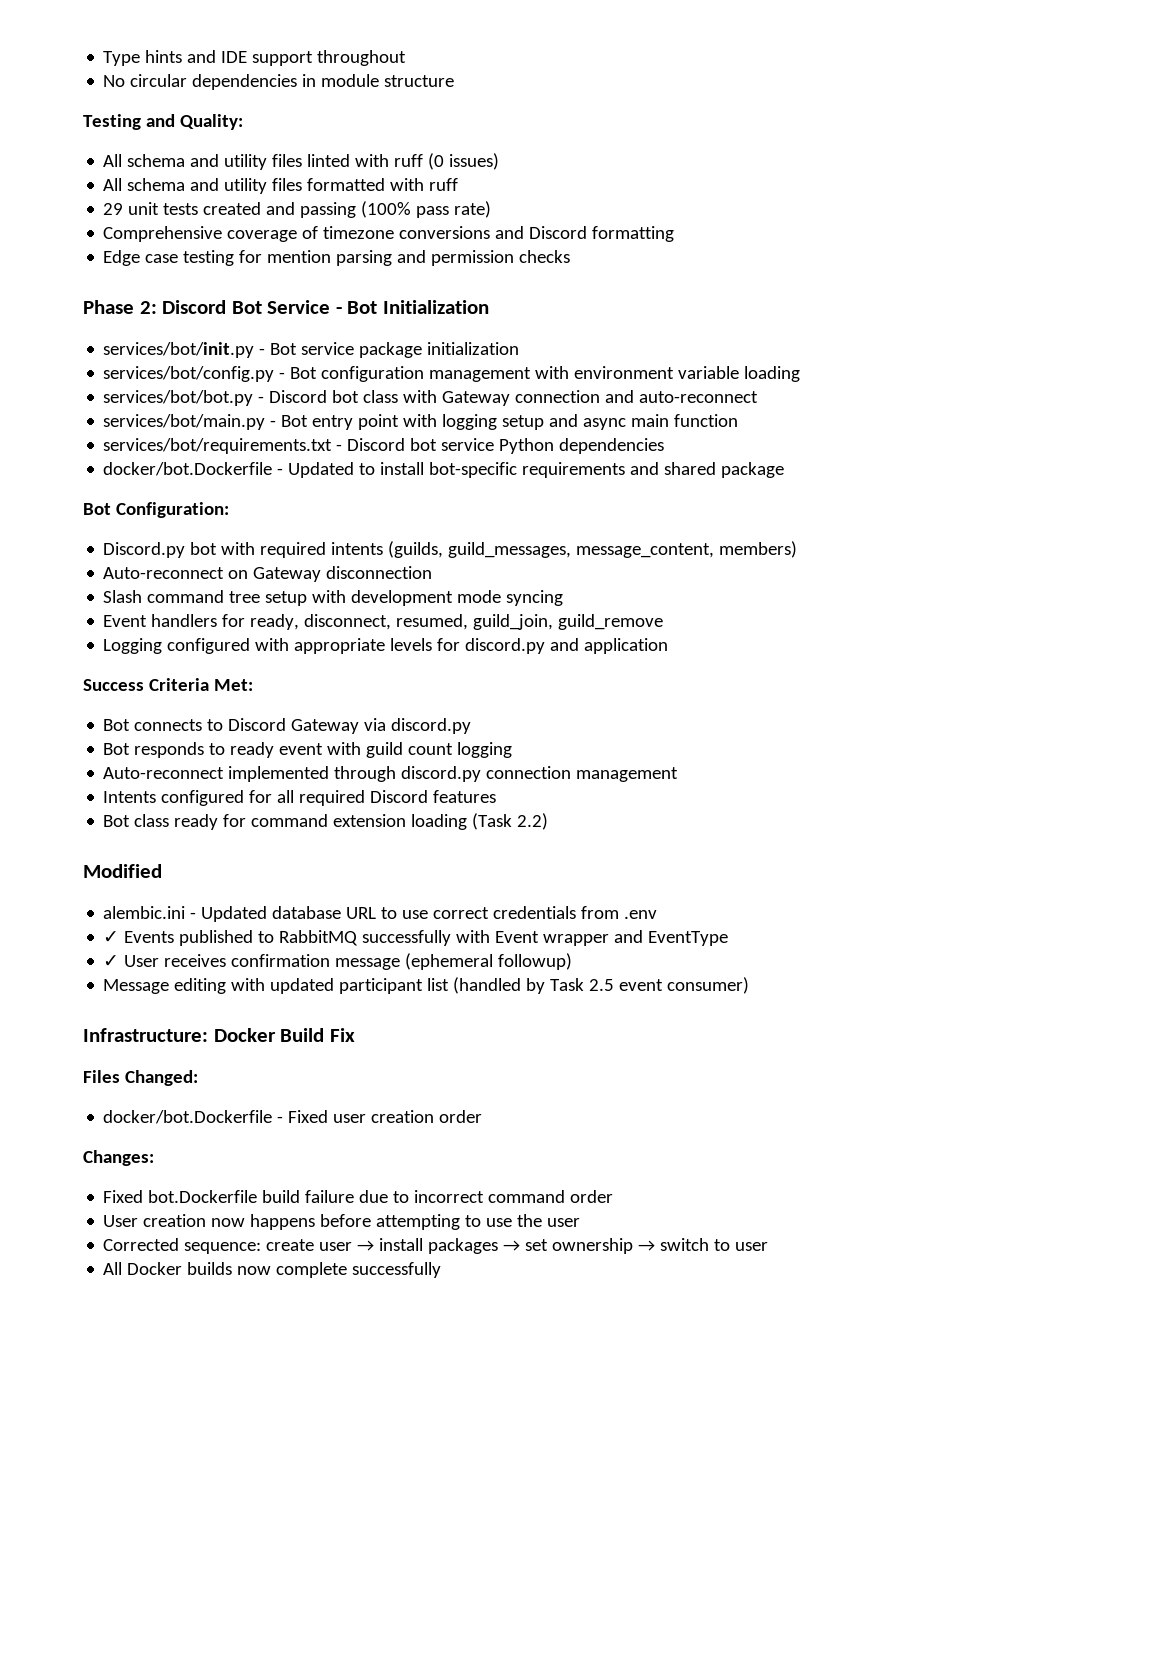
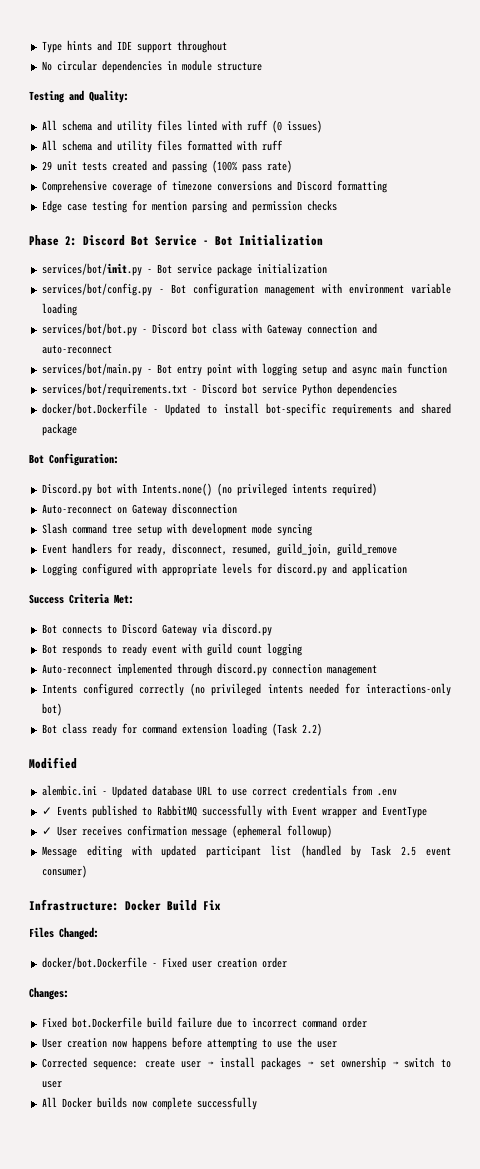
[260,541,798,558] required intents (guilds, guild_messages, message_content, members) -> [141,483,377,496] Intents.none() (no privileged intents required)
[249,790,497,806] for all required Discord features -> [138,683,451,696] [41,703,62,716] correctly (no privileged intents needed for interactions-only bot)

